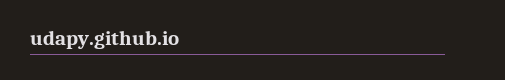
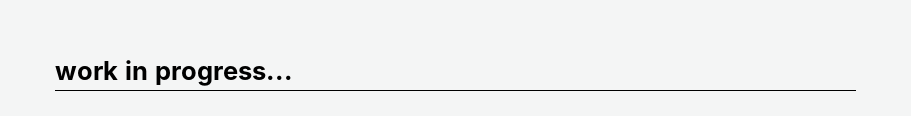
[30,30,179,49] udapy.github.io -> [55,60,293,86] work in progress...

